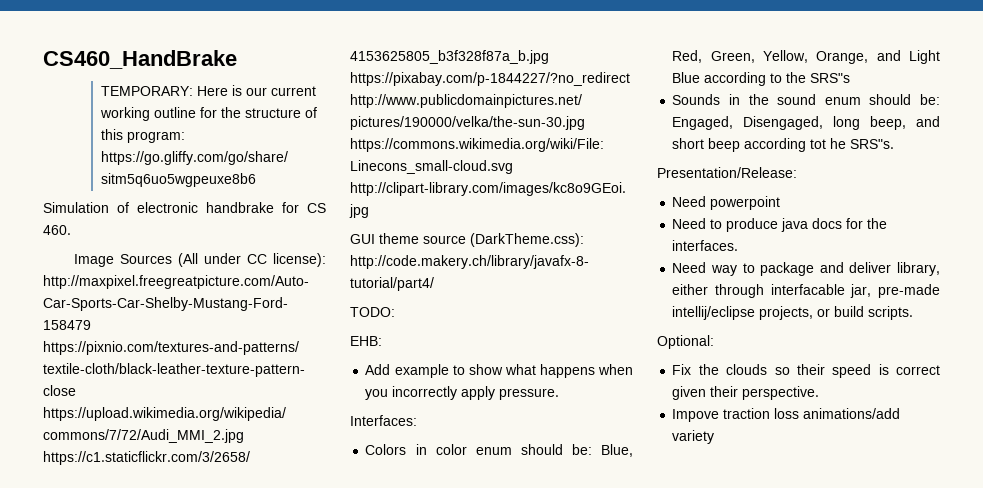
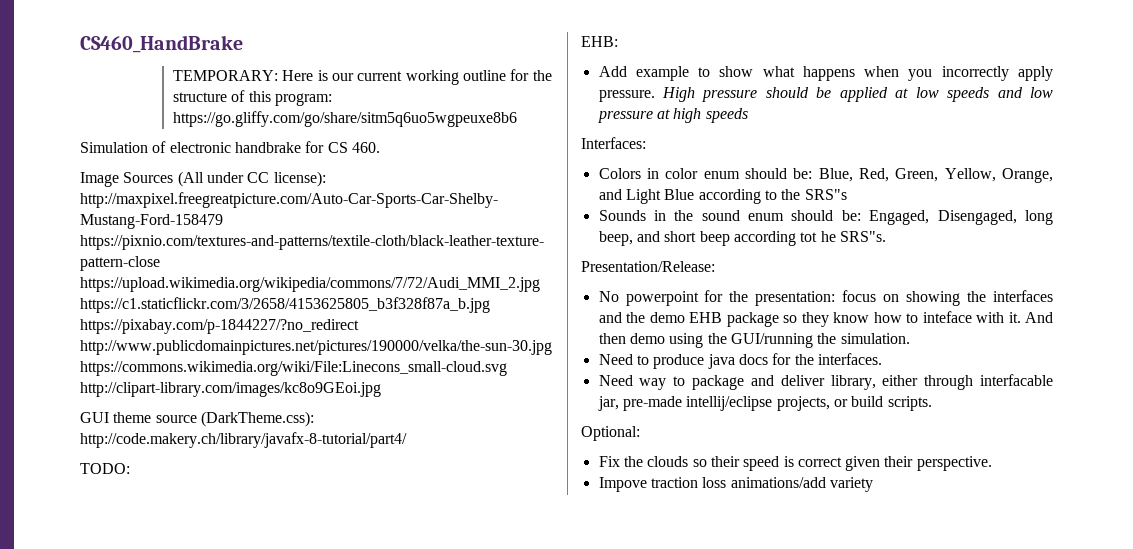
(560, 394) none -> [662,87,1053,102] [597,108,748,123] High pressure should be applied at low speeds and low pressure at high speeds
[672,196,707,207] Need -> [598,291,619,302] No
(781, 203) none -> [704,290,1053,306] [598,311,1053,327] [598,333,910,348] for the presentation: focus on showing the interfaces and the demo EHB package so they know how to inteface with it. And then demo using the GUI/running the simulation.

